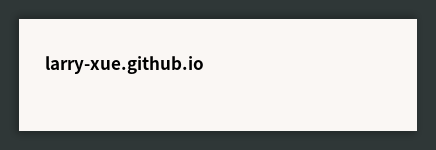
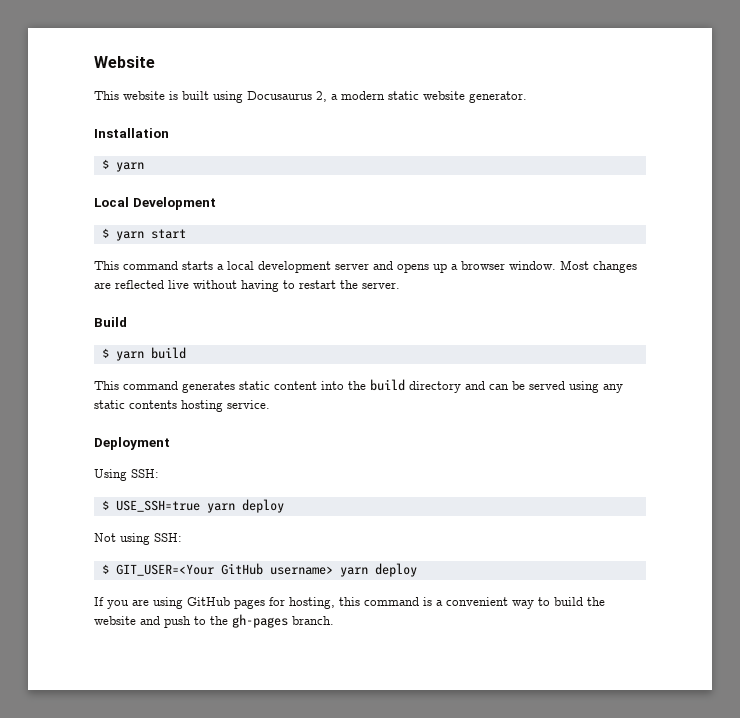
[45,56,204,74] larry-xue.github.io -> [94,56,155,68] [94,91,527,103] [94,128,169,138] [101,159,144,172] [94,197,216,210] [101,228,186,241] [94,260,637,273] [94,280,400,292] [94,317,127,327] [101,347,186,361] [94,379,623,393] [94,400,270,412] [94,437,170,450] [94,469,159,481] [101,499,284,513] [94,533,182,545] [101,563,417,577] [94,597,605,609] [94,614,334,628] Website // This website is built using Docusaurus 2, a modern static website generator. // Installation // $ yarn // Local Development // $ yarn start // This command starts a local development server and opens up a browser window. Most changes are reflected live without having to restart the server. // Build // $ yarn build // This command generates static content into the build directory and can be served using any static contents hosting service. // Deployment // Using SSH: // $ USE_SSH=true yarn deploy // Not using SSH: // $ GIT_USER=<Your GitHub username> yarn deploy // If you are using GitHub pages for hosting, this command is a convenient way to build the website and push to the gh-pages branch.

